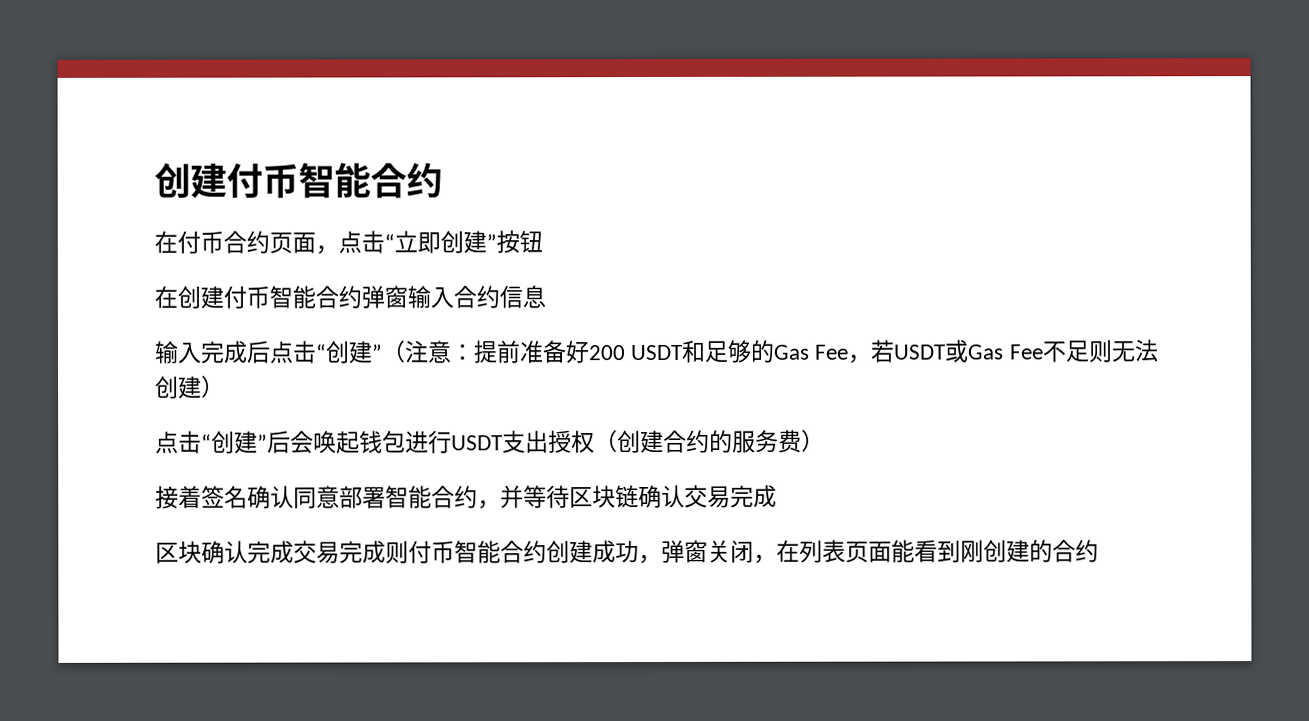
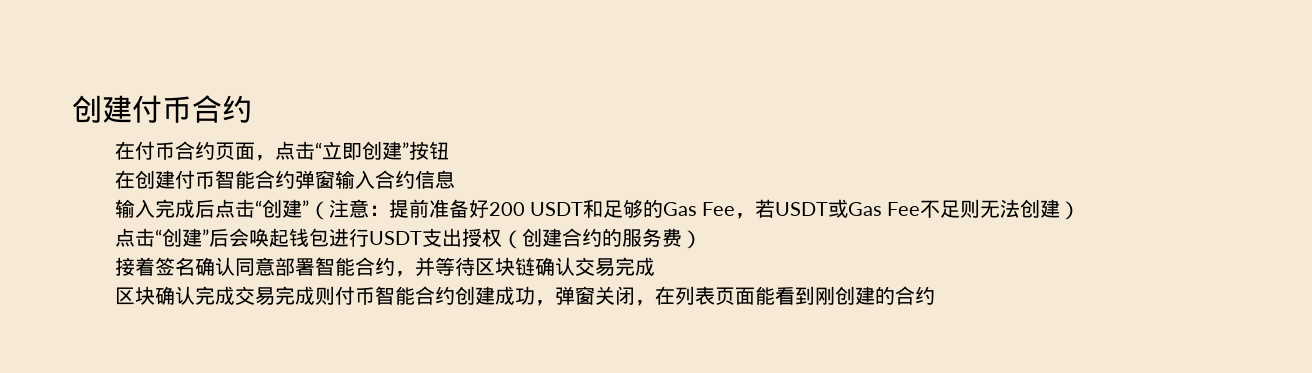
[154,162,371,199] 创建付币智能 -> [72,95,192,123] 创建付币

